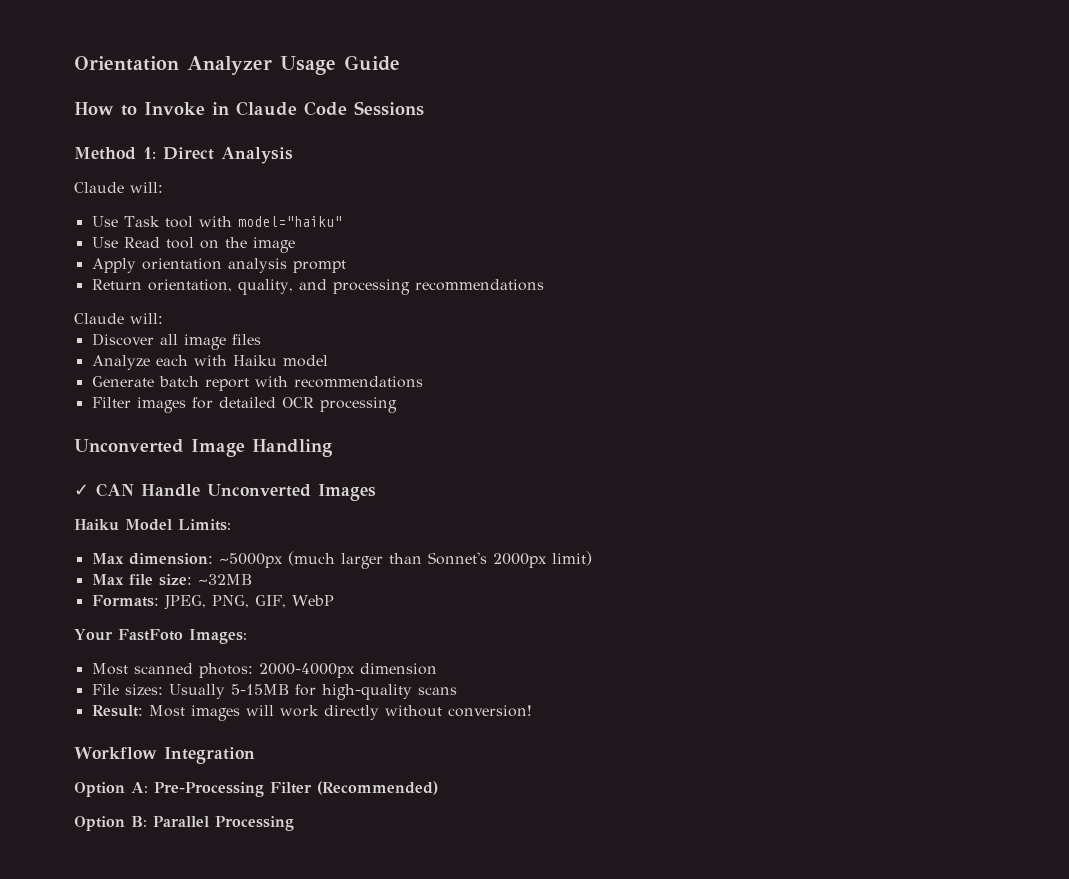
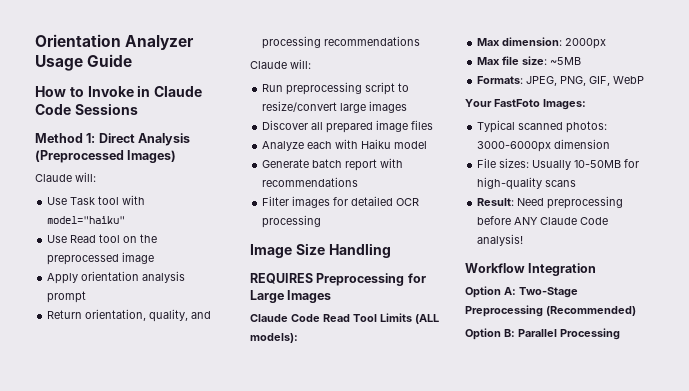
(293, 155) none -> [35,150,177,163] (Preprocessed Images)
(247, 242) none -> [47,254,120,265] preprocessed
(163, 318) none -> [262,82,410,95] [262,101,408,113] // Run preprocessing script to resize/convert large images
(178, 339) none -> [326,122,374,133] prepared
[74,439,245,457] Unconverted Image -> [250,243,325,258] Image Size
[74,483,376,501] [74,519,231,531] [91,551,487,569] ✓ CAN Handle Unconverted Images // Haiku Model Limits: // Max dimension: ~5000px (much larger than Sonnet's -> [250,273,426,286] [250,290,332,303] [250,313,439,324] [250,333,298,343] [477,37,563,46] REQUIRES Preprocessing for Large Images // Claude Code Read Tool Limits (ALL models): // Max dimension:
[551,551,592,566] limit) -> (607, 43) none
[197,574,252,585] ~32MB -> [550,57,582,65] ~5MB
[91,663,128,675] Most -> [477,120,516,133] Typical
[258,663,355,678] 2000-4000px -> [477,141,552,152] 3000-6000px
[230,684,289,695] 5-15MB -> [574,160,622,168] 10-50MB
[148,705,532,721] Most images will work directly without conversion! -> [517,196,624,209] [477,216,609,225] [477,234,524,246] Need preprocessing before ANY Claude Code analysis!
[154,782,312,797] Pre-Processing Filter -> [519,287,578,298] [465,305,543,317] Two-Stage Preprocessing

